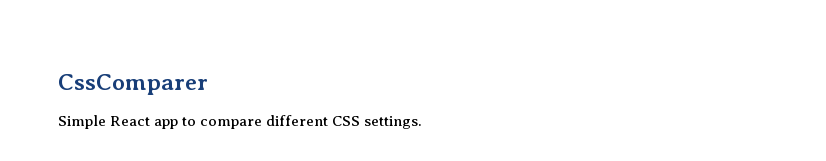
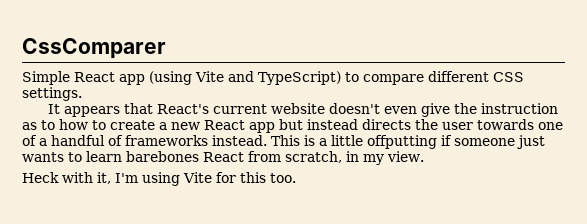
(179, 124) none -> [149,71,341,85] (using Vite and TypeScript)
(423, 122) none -> [48,103,559,117] [22,119,563,133] [22,135,545,149] [22,151,424,165] [22,172,296,186] // It appears that React's current website doesn't even give the instruction as to how to create a new React app but instead directs the user towards one of a handful of frameworks instead. This is a little offputting if someone just wants to learn barebones React from scratch, in my view. // Heck with it, I'm using Vite for this too.

